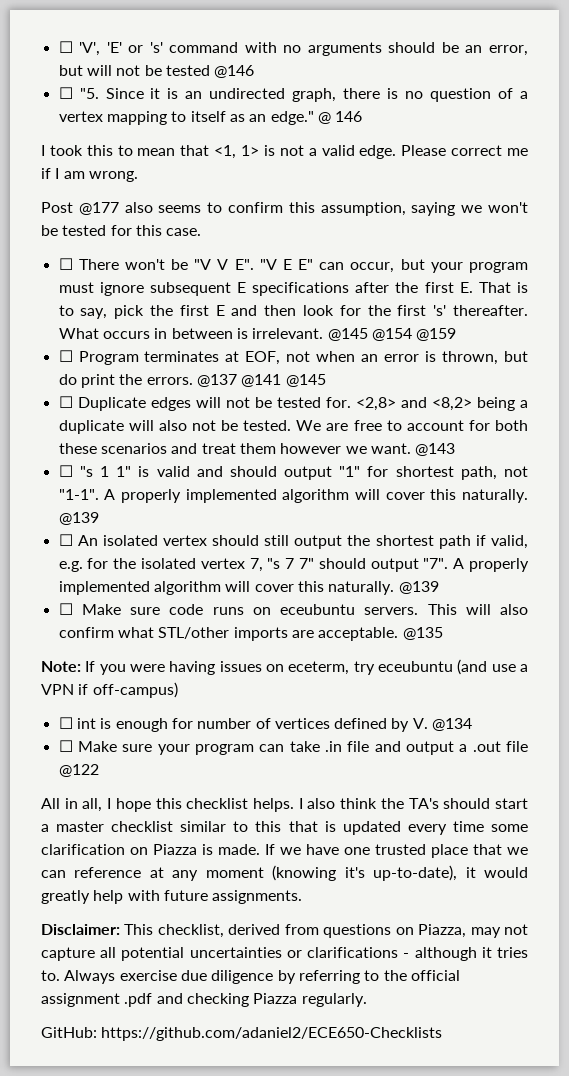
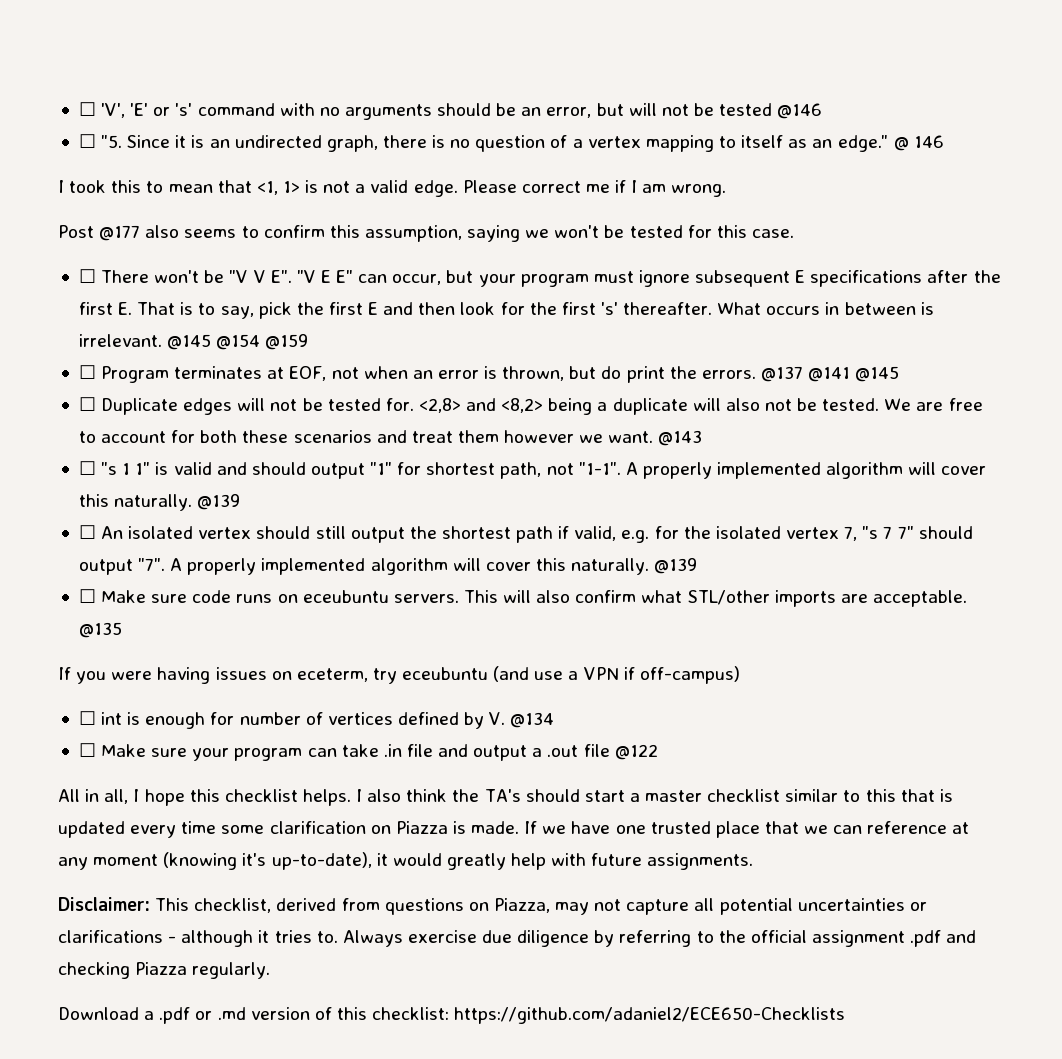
[41,661,81,672] Note: -> (122, 630) none
[41,1027,97,1038] GitHub: -> [58,1007,450,1024] Download a .pdf or .md version of this checklist:

